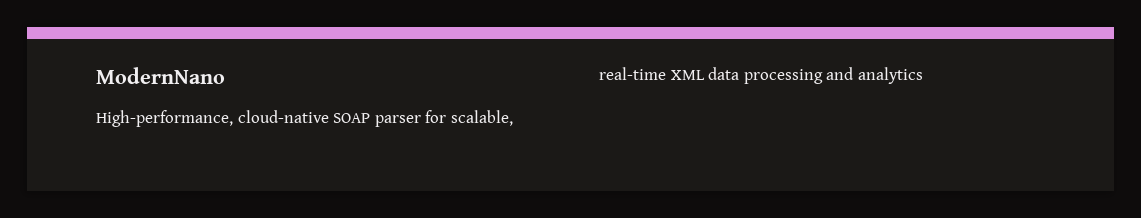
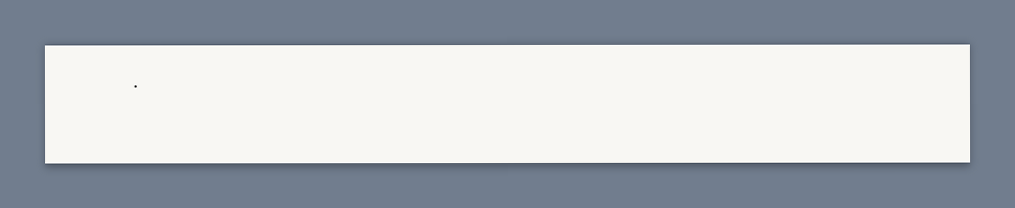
[96,67,225,84] [96,110,513,127] [599,67,923,84] ModernNano // High-performance, cloud-native SOAP parser for scalable, real-time XML data processing and analytics -> [132,84,139,89] .

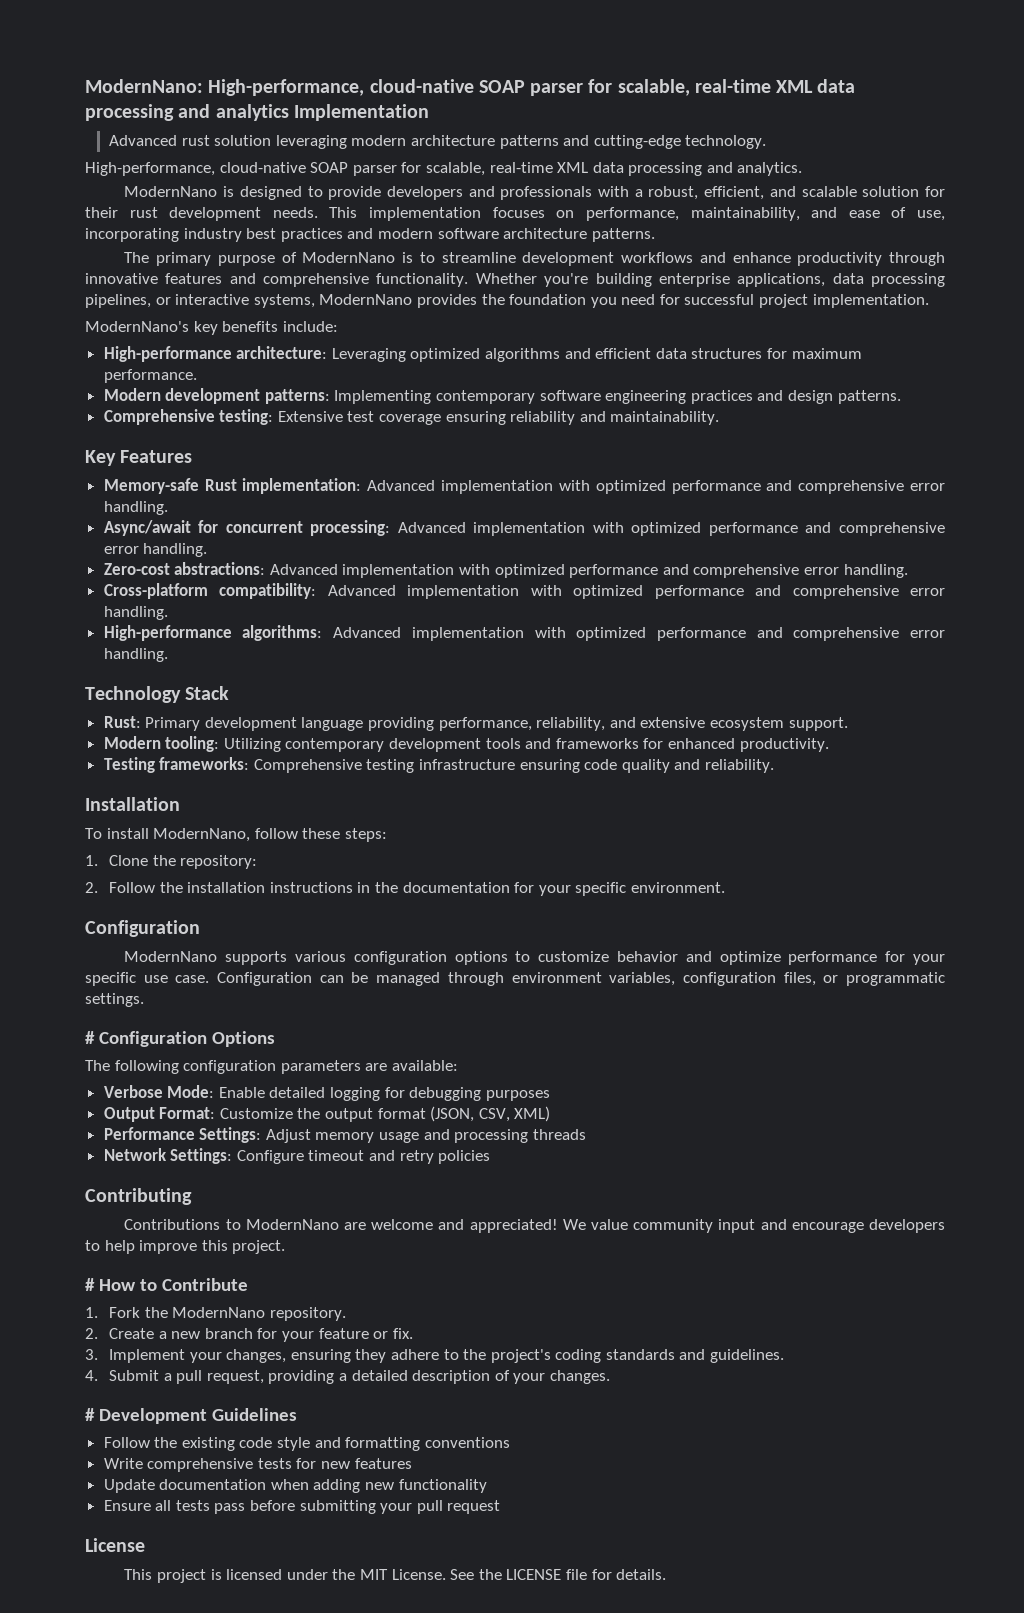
[132,84,139,89] . -> [85,79,856,96] [85,104,429,121] [108,135,767,149] [85,162,803,176] [124,186,945,200] [85,207,945,221] [85,228,655,242] [124,252,945,266] [85,273,946,287] [85,294,929,308] [85,321,338,335] [103,346,862,362] [103,369,197,383] [103,388,901,404] [103,409,720,425] [85,450,193,466] [103,478,946,494] [103,501,168,515] [103,520,945,536] [103,543,208,557] [103,562,908,578] [103,583,945,599] [103,606,168,620] [103,625,945,641] [103,648,168,662] [85,686,230,703] [103,716,848,731] [103,736,829,752] [103,757,775,773] [85,797,180,811] [85,828,387,842] [85,855,258,869] [85,882,725,896] [85,920,200,937] [124,951,946,965] [85,972,946,986] [85,993,144,1007] [85,1031,275,1047] [85,1060,458,1074] [103,1085,550,1101] [103,1106,551,1122] [103,1127,586,1143] [103,1148,491,1164] [85,1188,192,1205] [124,1219,945,1233] [85,1240,286,1254] [85,1278,248,1291] [85,1307,346,1321] [85,1328,413,1342] [85,1349,785,1363] [85,1370,610,1384] [85,1408,297,1424] [103,1437,510,1451] [103,1458,412,1472] [103,1479,487,1493] [103,1500,501,1514] [85,1538,145,1552] [124,1569,667,1583] ModernNano: High-performance, cloud-native SOAP parser for scalable, real-time XML data processing and analytics Implementation // Advanced rust solution leveraging modern architecture patterns and cutting-edge technology. // High-performance, cloud-native SOAP parser for scalable, real-time XML data processing and analytics. // ModernNano is designed to provide developers and professionals with a robust, efficient, and scalable solution for their rust development needs. This implementation focuses on performance, maintainability, and ease of use, incorporating industry best practices and modern software architecture patterns. // The primary purpose of ModernNano is to streamline development workflows and enhance productivity through innovative features and comprehensive functionality. Whether you're building enterprise applications, data processing pipelines, or interactive systems, ModernNano provides the foundation you need for successful project implementation. // ModernNano's key benefits include: // High-performance architecture: Leveraging optimized algorithms and efficient data structures for maximum performance. // Modern development patterns: Implementing contemporary software engineering practices and design patterns. // Comprehensive testing: Extensive test coverage ensuring reliability and maintainability. // Key Features // Memory-safe Rust implementation: Advanced implementation with optimized performance and comprehensive error handling. // Async/await for concurrent processing: Advanced implementation with optimized performance and comprehensive error handling. // Zero-cost abstractions: Advanced implementation with optimized performance and comprehensive error handling. // Cross-platform compatibility: Advanced implementation with optimized performance and comprehensive error handling. // High-performance algorithms: Advanced implementation with optimized performance and comprehensive error handling. // Technology Stack // Rust: Primary development language providing performance, reliability, and extensive ecosystem support. // Modern tooling: Utilizing contemporary development tools and frameworks for enhanced productivity. // Testing frameworks: Comprehensive testing infrastructure ensuring code quality and reliability. // Installation // To install ModernNano, follow these steps: // 1. Clone the repository: // 2. Follow the installation instructions in the documentation for your specific environment. // Configuration // ModernNano supports various configuration options to customize behavior and optimize performance for your specific use case. Configuration can be managed through environment variables, configuration files, or programmatic settings. // # Configuration Options // The following configuration parameters are available: // Verbose Mode: Enable detailed logging for debugging purposes // Output Format: Customize the output format (JSON, CSV, XML) // Performance Settings: Adjust memory usage and processing threads // Network Settings: Configure timeout and retry policies // Contributing // Contributions to ModernNano are welcome and appreciated! We value community input and encourage developers to help improve this project. // # How to Contribute // 1. Fork the ModernNano repository. // 2. Create a new branch for your feature or fix. // 3. Implement your changes, ensuring they adhere to the project's coding standards and guidelines. // 4. Submit a pull request, providing a detailed description of your changes. // # Development Guidelines // Follow the existing code style and formatting conventions // Write comprehensive tests for new features // Update documentation when adding new functionality // Ensure all tests pass before submitting your pull request // License // This project is licensed under the MIT License. See the LICENSE file for details.

